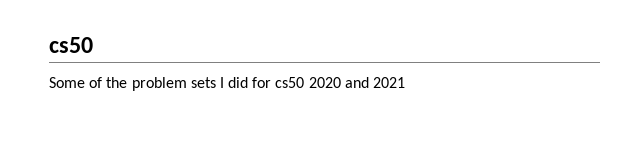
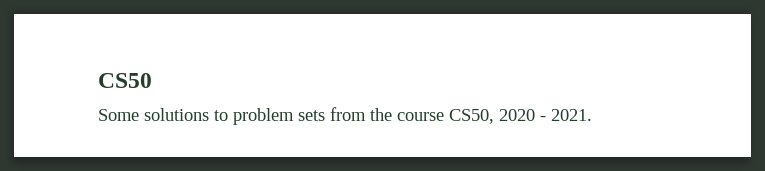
[49,37,93,53] cs50 -> [98,73,152,88] CS50
[89,77,406,91] of the problem sets I did for cs50 2020 and 2021 -> [144,107,592,125] solutions to problem sets from the course CS50, 2020 - 2021.

